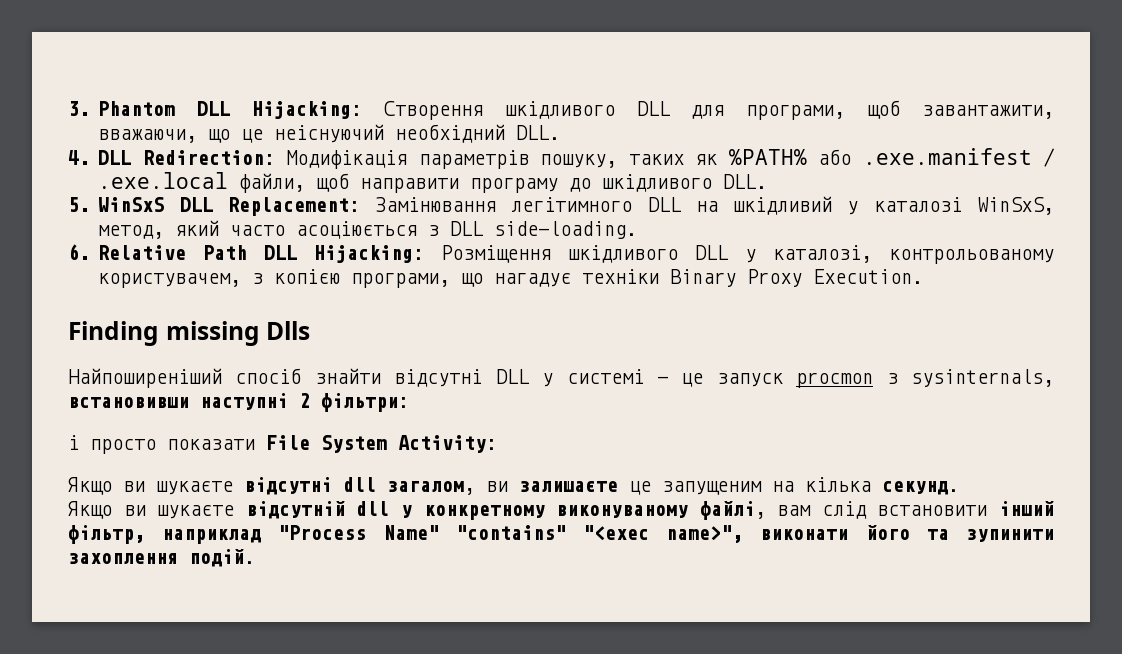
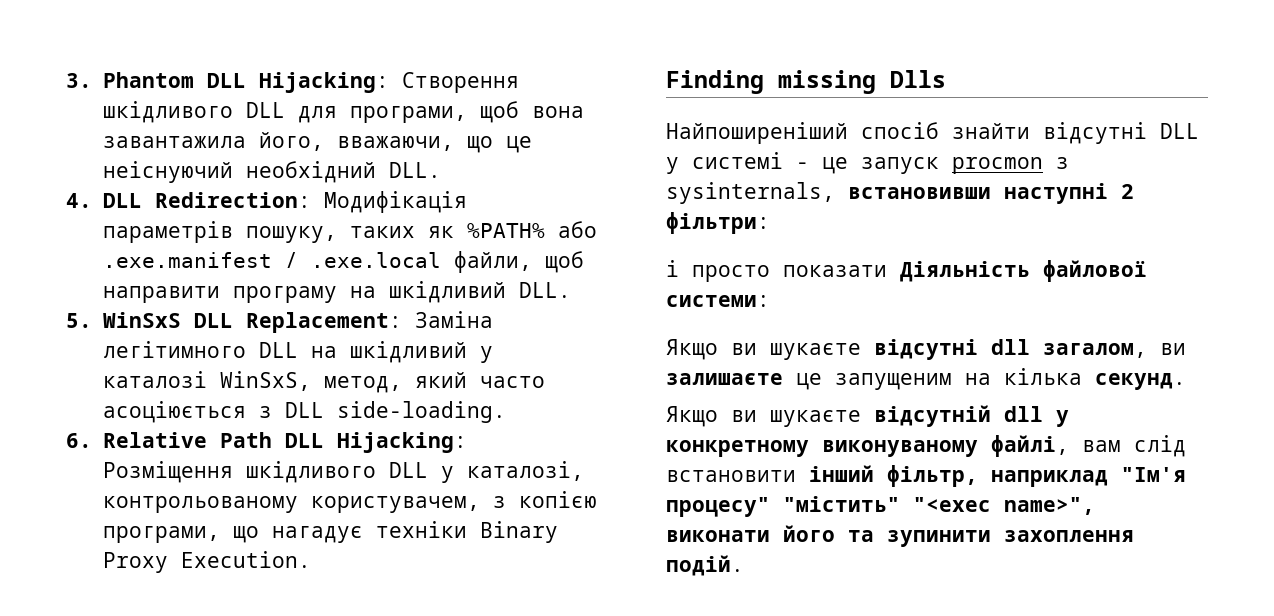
[921,105,1054,119] завантажити, -> [532,106,585,118] [103,132,325,151] вона завантажила його,
[569,174,713,192] до шкідливого -> [350,281,507,303] на шкідливий
[375,197,497,212] Замінювання -> [415,311,494,328] Заміна
[266,435,497,453] File System Activity: -> [900,260,1147,282] [666,295,770,307] Діяльність файлової системи:
[278,525,566,540] "Process Name" "contains" -> [1121,467,1186,482] [666,496,900,517] "Ім'я процесу" "містить"

